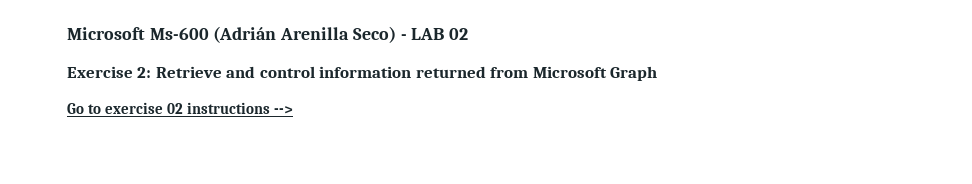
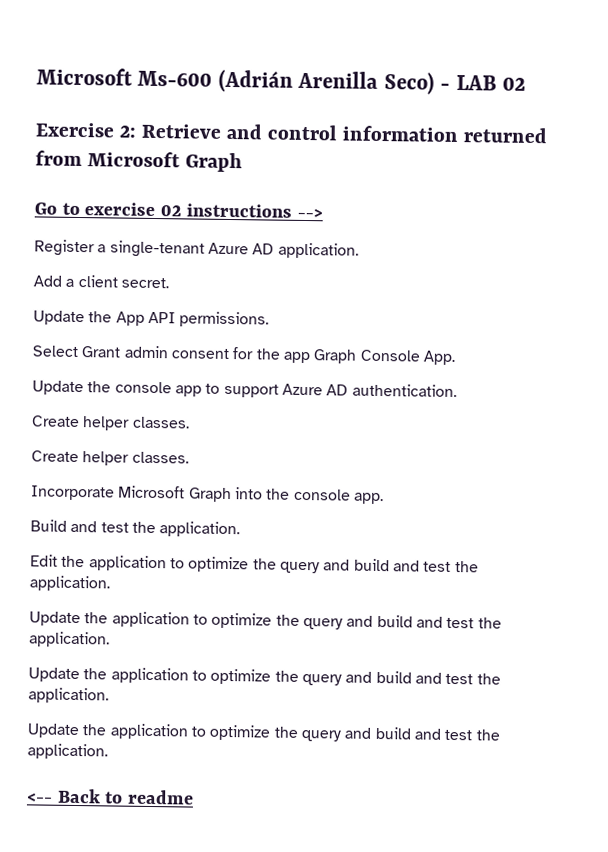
(294, 110) none -> [34,239,359,259] [33,274,169,289] [33,310,270,328] [32,345,456,365] [32,380,457,398] [31,415,190,431] [31,450,189,466] [31,485,384,505] [30,519,241,538] [30,554,479,574] [29,575,110,592] [29,611,502,630] [29,631,110,648] [28,667,501,686] [28,687,109,704] [27,723,500,742] [27,743,108,760] [26,788,194,805] // Register a single-tenant Azure AD application. // Add a client secret. // Update the App API permissions. // Select Grant admin consent for the app Graph Console App. // Update the console app to support Azure AD authentication. // Create helper classes. // Create helper classes. // Incorporate Microsoft Graph into the console app. // Build and test the application. // Edit the application to optimize the query and build and test the application. // Update the application to optimize the query and build and test the application. // Update the application to optimize the query and build and test the application. // Update the application to optimize the query and build and test the application. // <-- Back to readme

